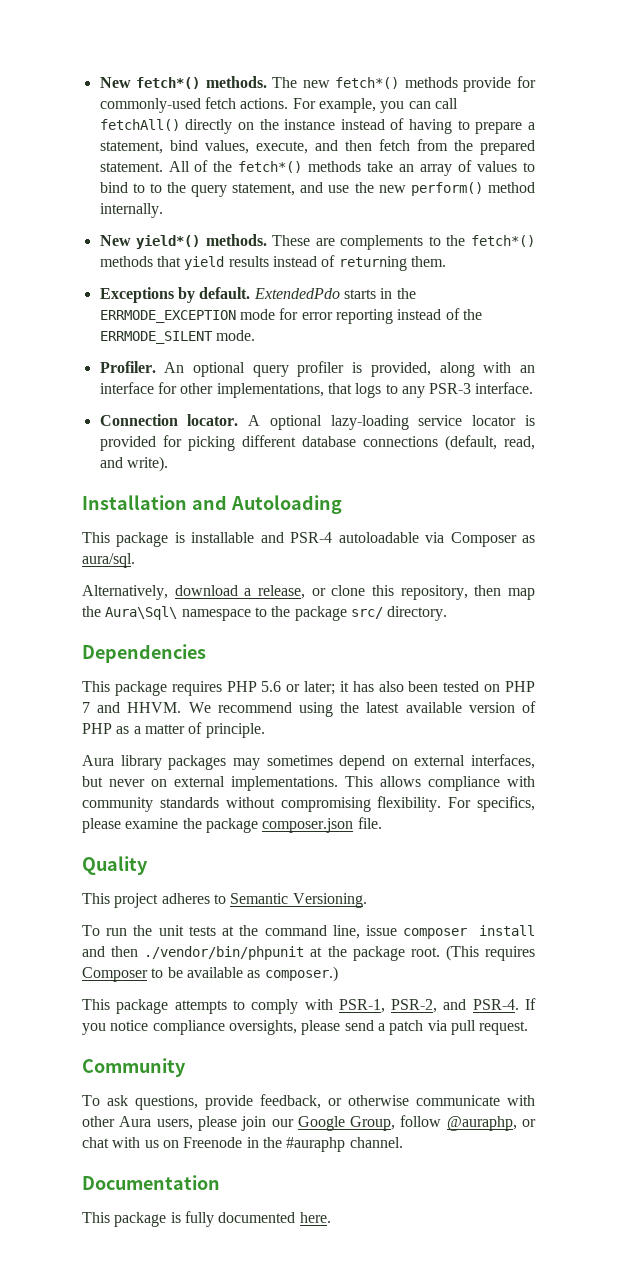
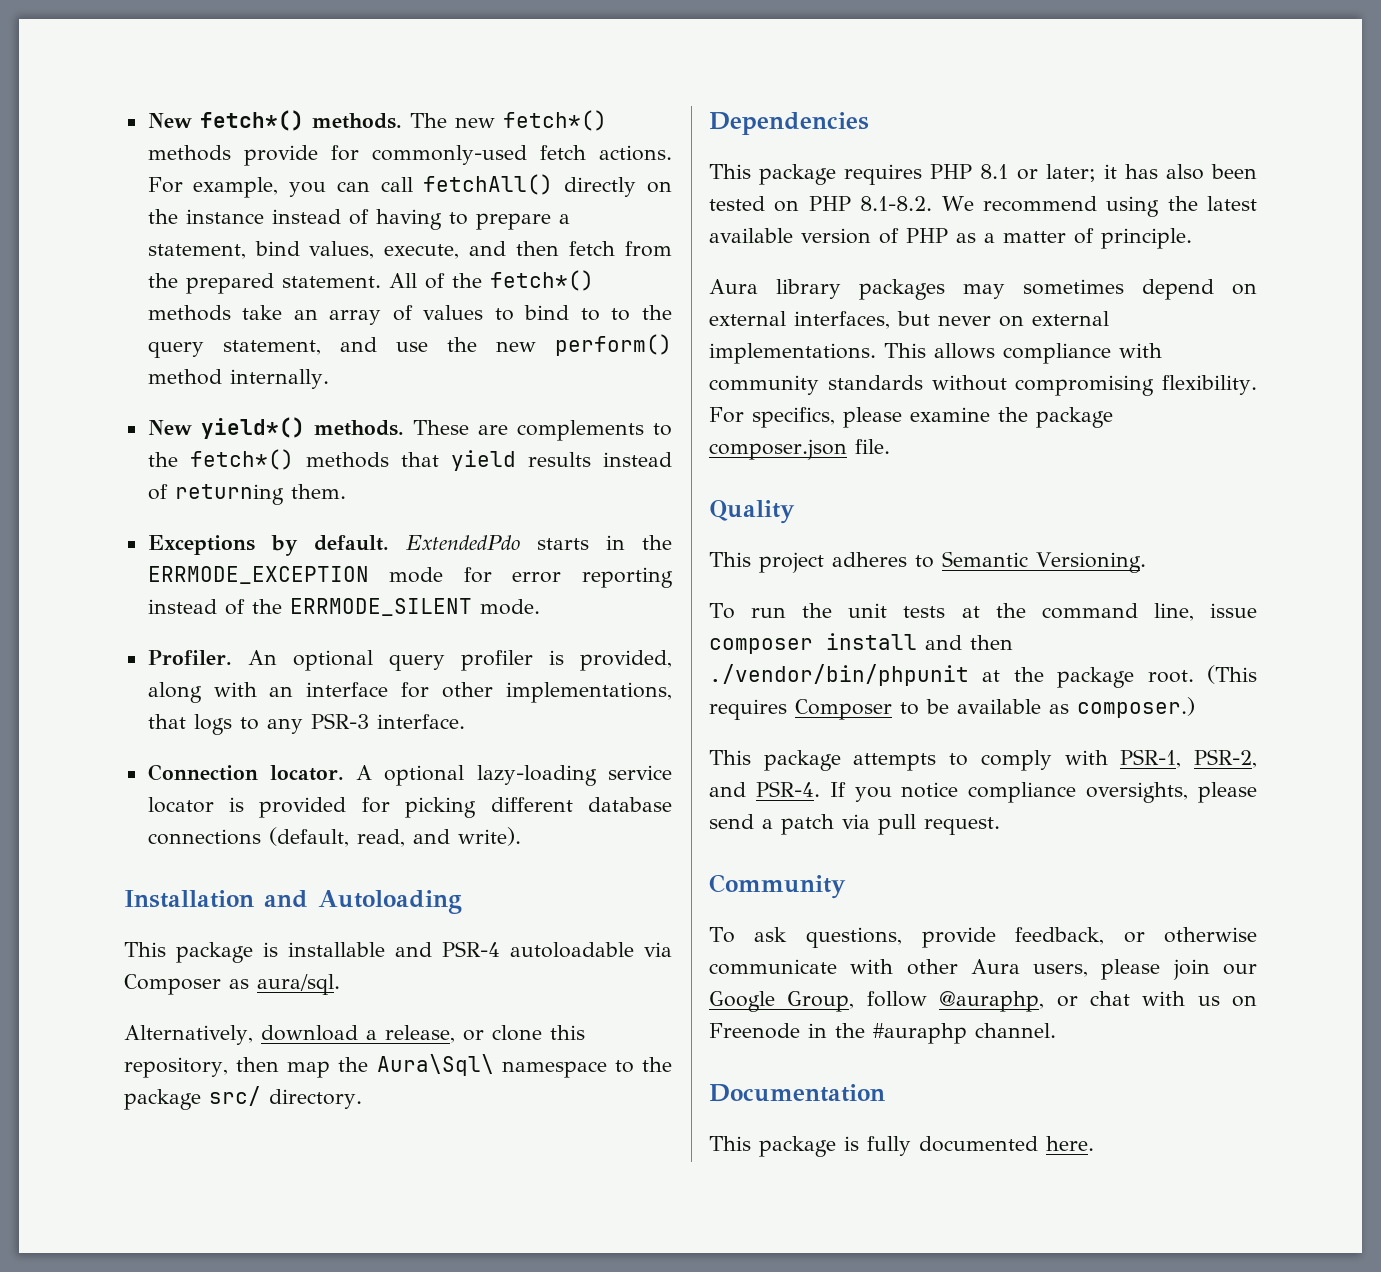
[261,681,282,692] 5.6 -> [980,164,1009,179] 8.1
[82,702,182,713] 7 and HHVM. -> [860,196,933,211] 8.1-8.2.

